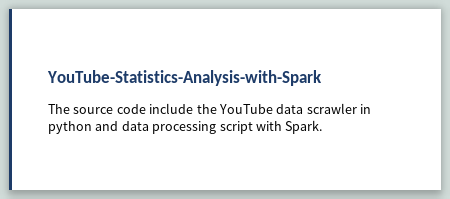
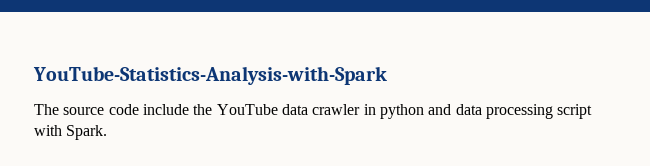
[306,103,357,114] scrawler -> [312,104,361,115] crawler

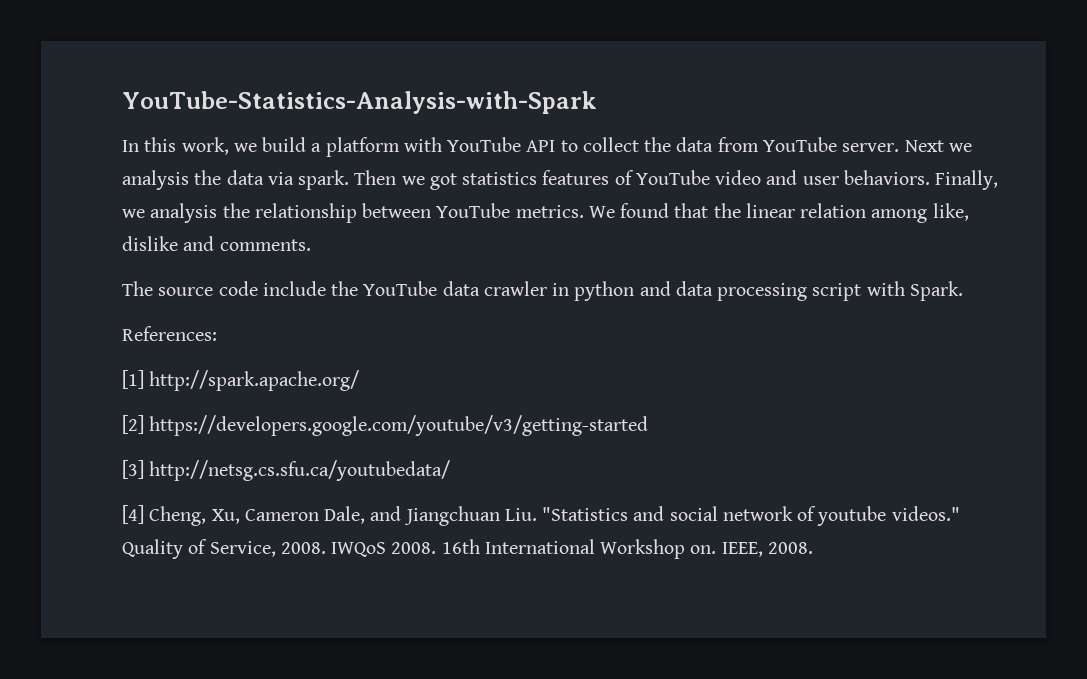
(387, 75) none -> [122,137,972,157] [122,170,999,190] [122,203,969,223] [122,236,311,251] // In this work, we build a platform with YouTube API to collect the data from YouTube server. Next we analysis the data via spark. Then we got statistics features of YouTube video and user behaviors. Finally, we analysis the relationship between YouTube metrics. We found that the linear relation among like, dislike and comments.
(108, 132) none -> [122,326,217,341] [122,370,360,391] [122,415,649,436] [122,460,451,481] [122,505,960,526] [122,539,813,559] // References: // [1] http://spark.apache.org/ // [2] https://developers.google.com/youtube/v3/getting-started // [3] http://netsg.cs.sfu.ca/youtubedata/ // [4] Cheng, Xu, Cameron Dale, and Jiangchuan Liu. "Statistics and social network of youtube videos." Quality of Service, 2008. IWQoS 2008. 16th International Workshop on. IEEE, 2008.

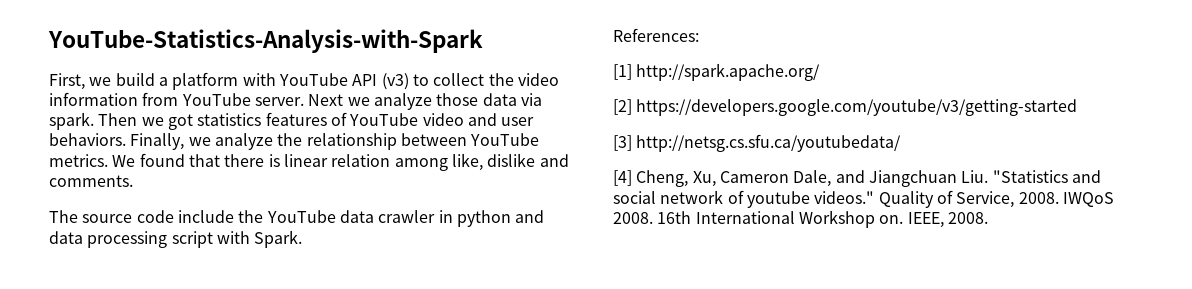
[122,137,229,155] In this work, -> [49,73,85,90] First,
(556, 146) none -> [381,73,409,90] (v3)
[676,137,714,152] data -> [517,73,559,86] [49,92,138,106] video information
[122,170,222,190] analysis the -> [373,93,479,110] analyze those
[150,203,218,223] analysis -> [214,133,273,150] analyze
[713,203,741,218] the -> [224,154,280,167] there is

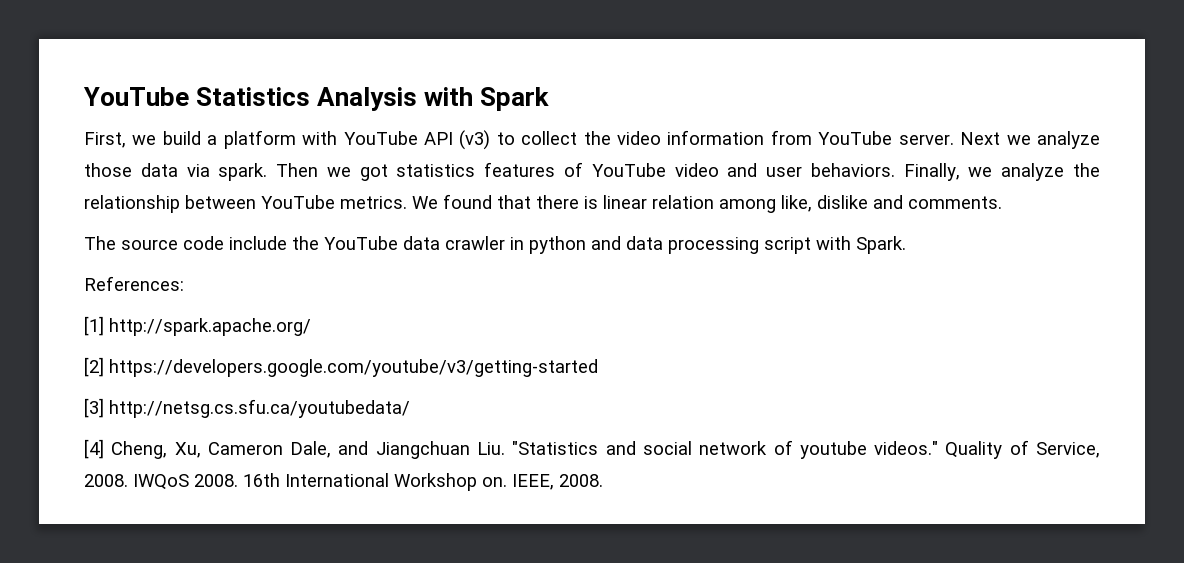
[48,29,483,53] YouTube-Statistics-Analysis-with-Spark -> [83,87,550,111] YouTube Statistics Analysis with Spark

